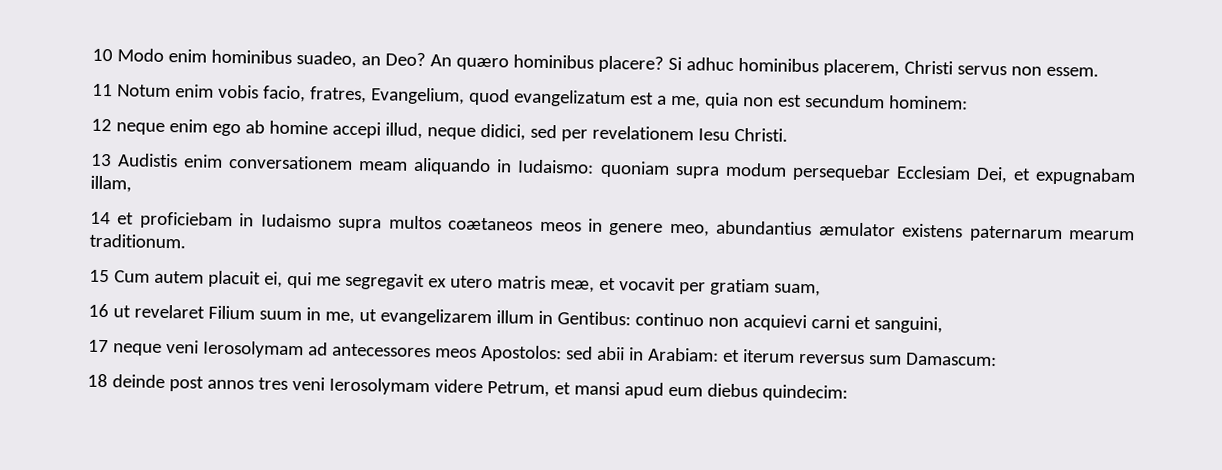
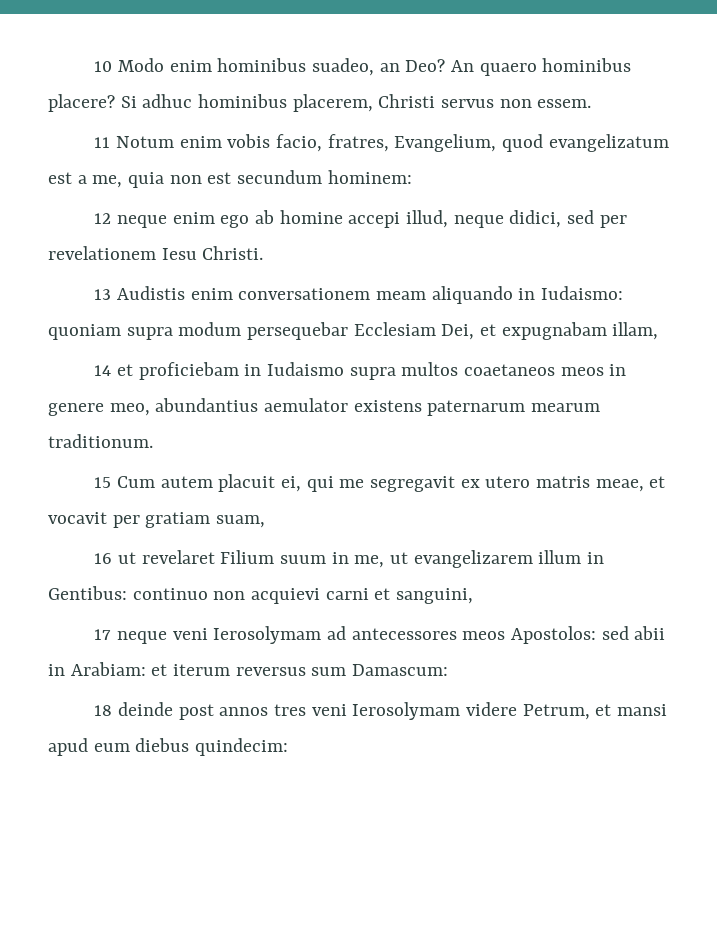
[455,57,509,71] quæro -> [479,63,537,76] quaero
[448,217,534,231] coætaneos -> [464,364,556,376] coaetaneos
[818,222,896,237] æmulator -> [264,398,349,412] aemulator
[549,280,595,293] meæ, -> [595,479,644,492] meae,

